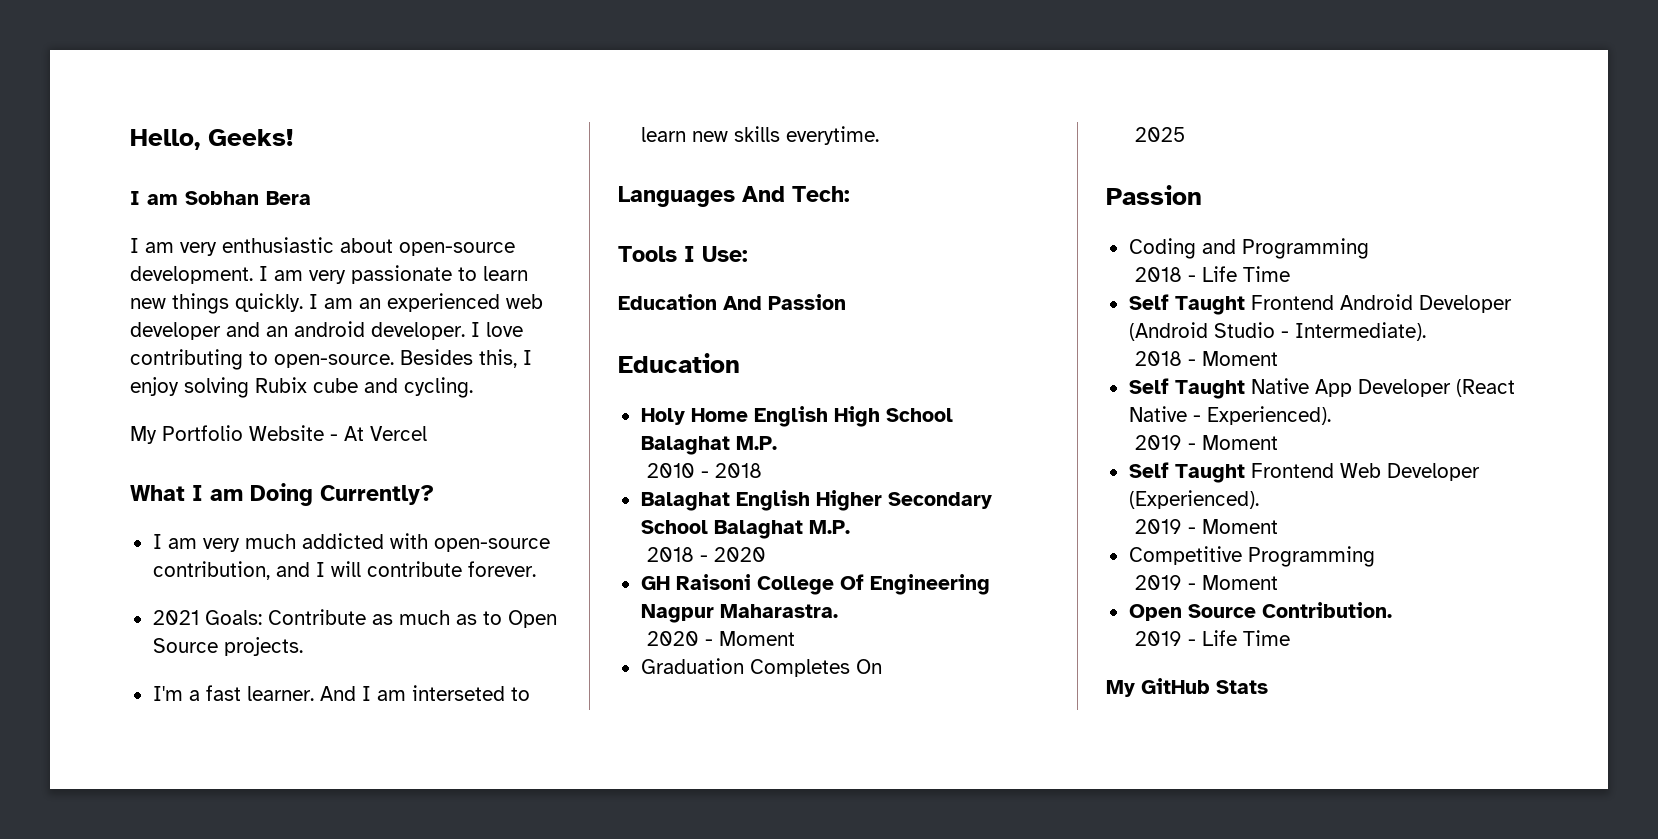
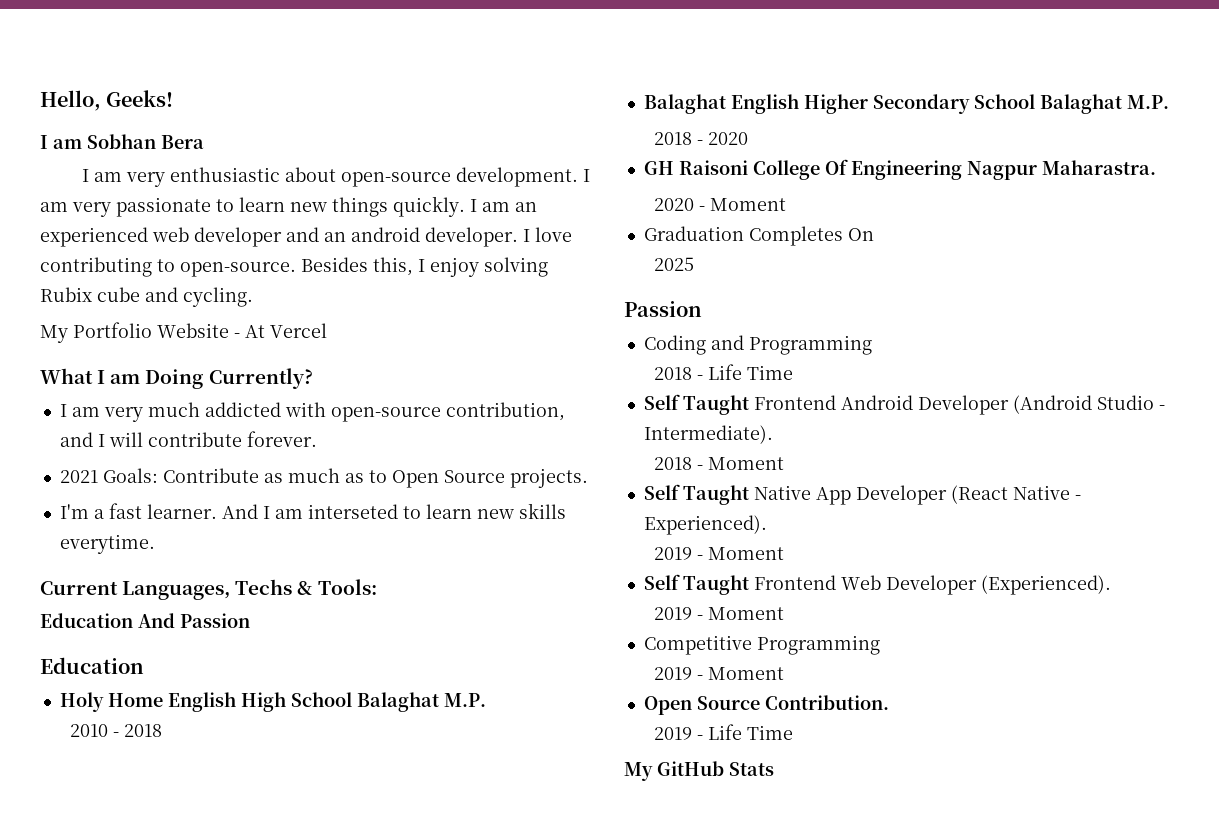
[618,186,850,207] [618,246,748,262] Languages And Tech: // Tools I Use: -> [40,579,377,600] Current Languages, Techs & Tools:

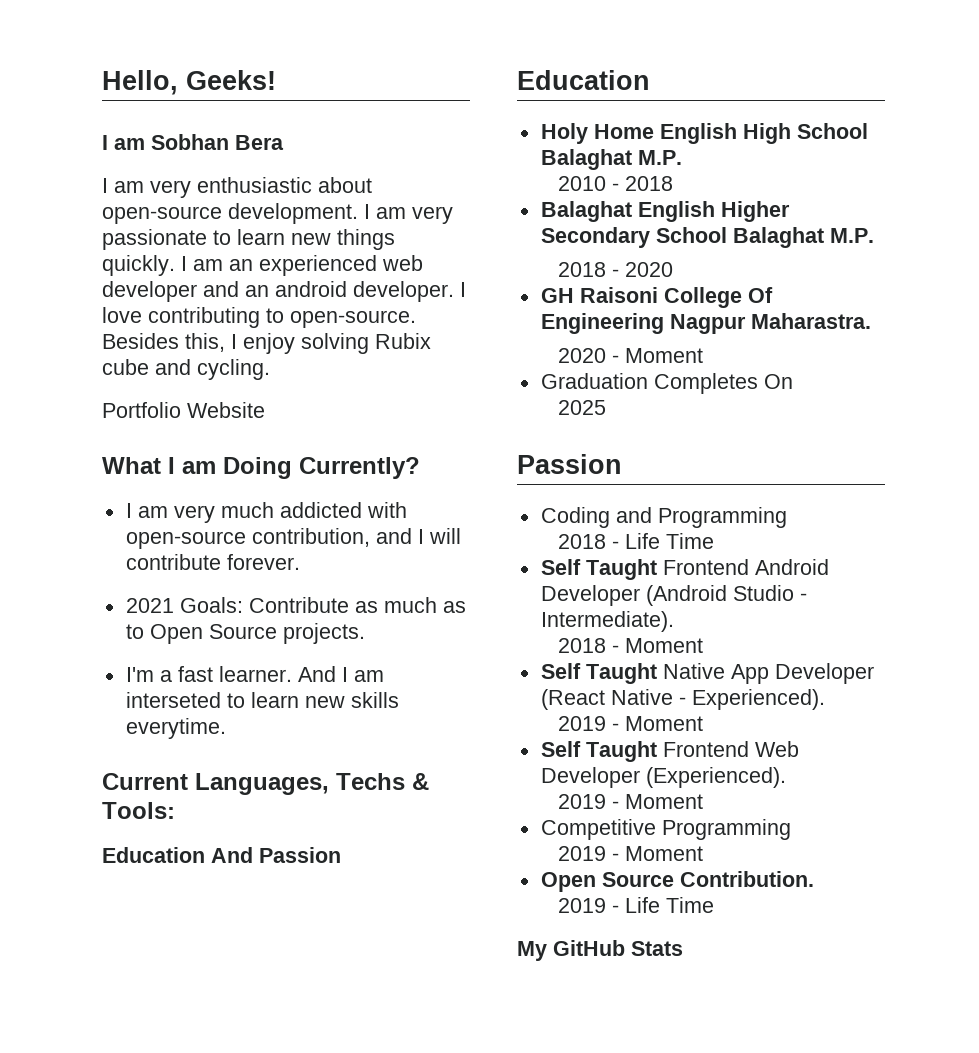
[40,325,68,343] My -> (270, 369) none
[234,323,327,338] - At Vercel -> (265, 410) none

